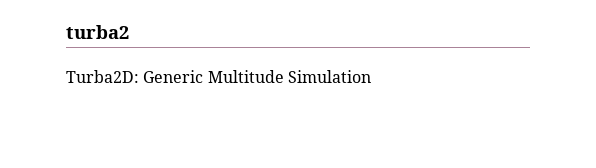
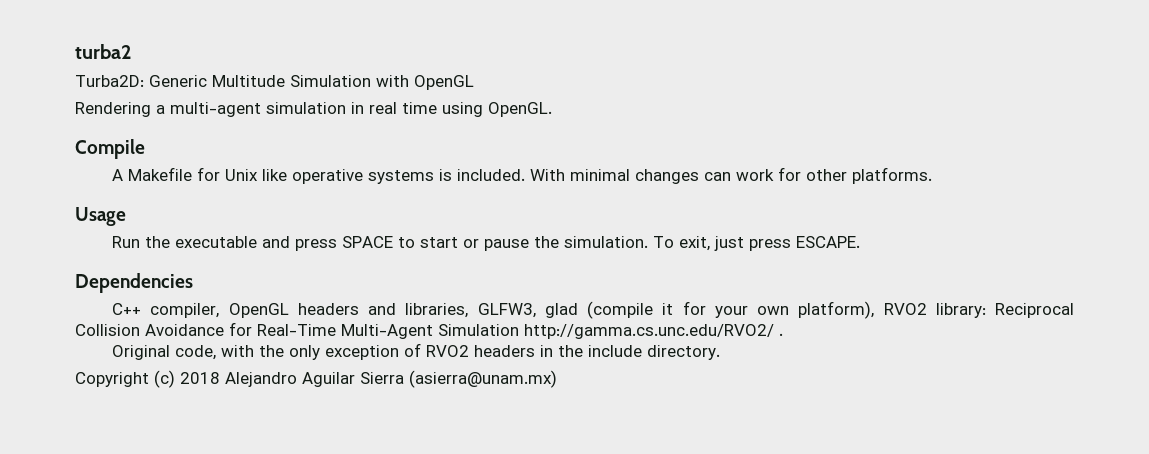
(371, 76) none -> [376,75,474,90] [75,102,552,117] [75,139,145,159] [112,167,933,184] [75,207,126,226] [112,236,861,251] [75,273,193,293] [112,301,1074,319] [75,322,783,339] [112,343,721,360] [75,370,557,388] with OpenGL // Rendering a multi-agent simulation in real time using OpenGL. // Compile // A Makefile for Unix like operative systems is included. With minimal changes can work for other platforms. // Usage // Run the executable and press SPACE to start or pause the simulation. To exit, just press ESCAPE. // Dependencies // C++ compiler, OpenGL headers and libraries, GLFW3, glad (compile it for your own platform), RVO2 library: Reciprocal Collision Avoidance for Real-Time Multi-Agent Simulation http://gamma.cs.unc.edu/RVO2/ . // Original code, with the only exception of RVO2 headers in the include directory. // Copyright (c) 2018 Alejandro Aguilar Sierra (asierra@unam.mx)

